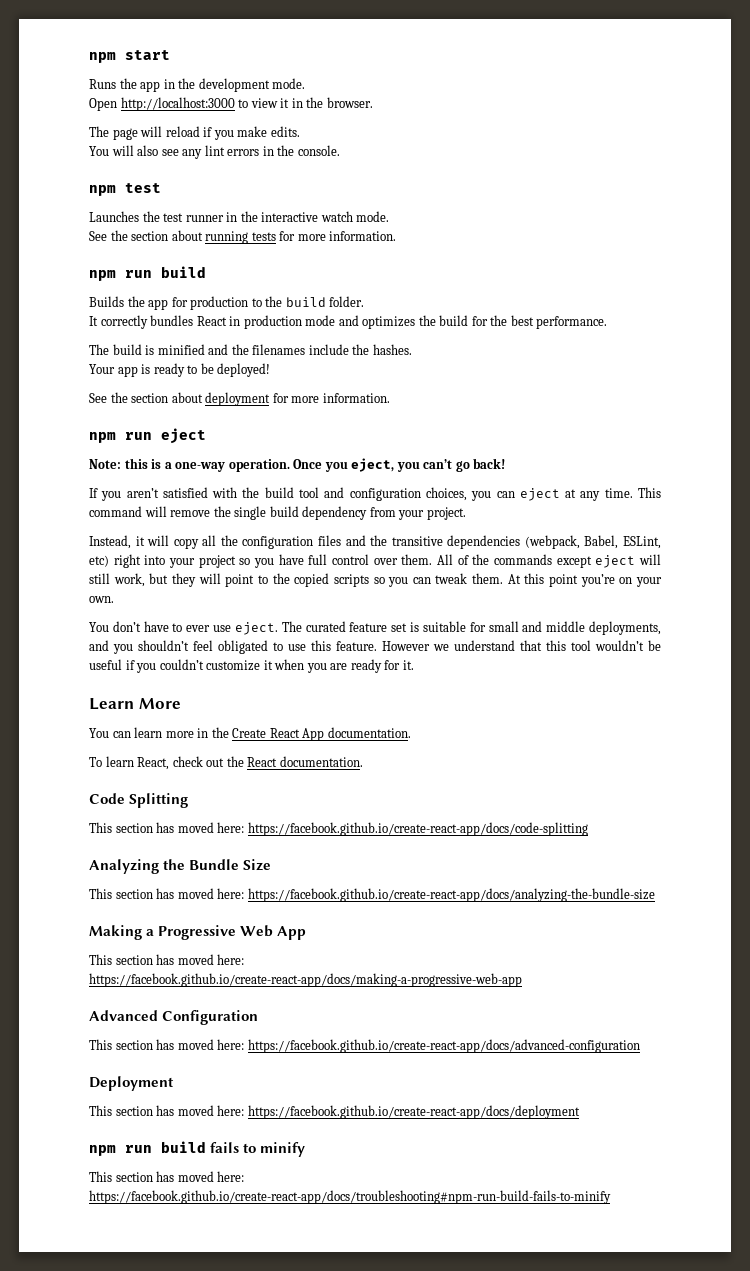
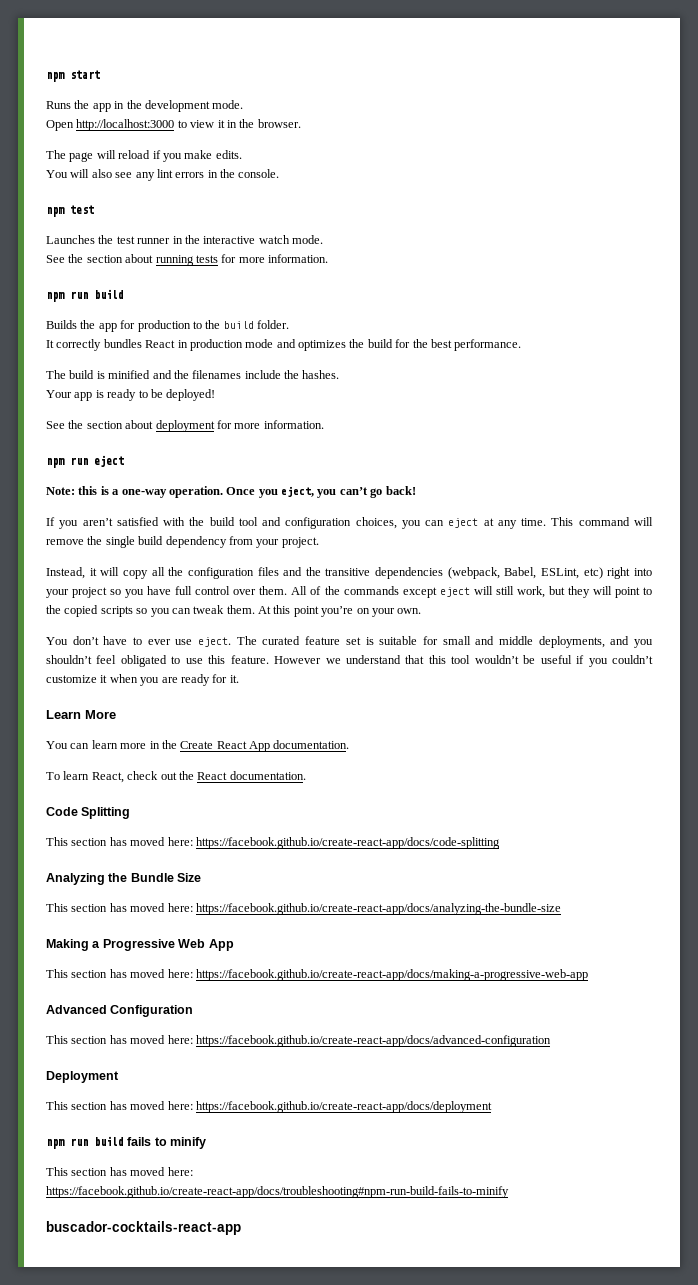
(611, 1197) none -> [46,1221,241,1235] // buscador-cocktails-react-app

